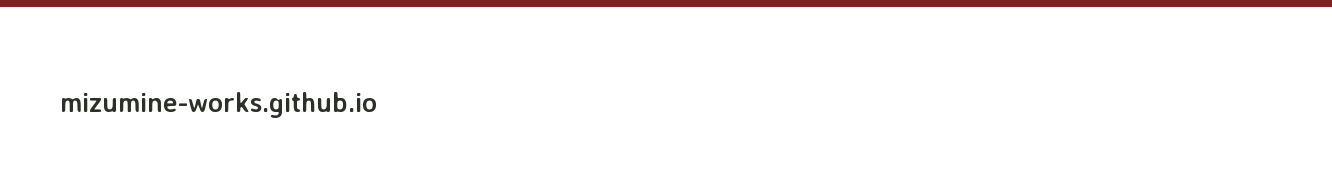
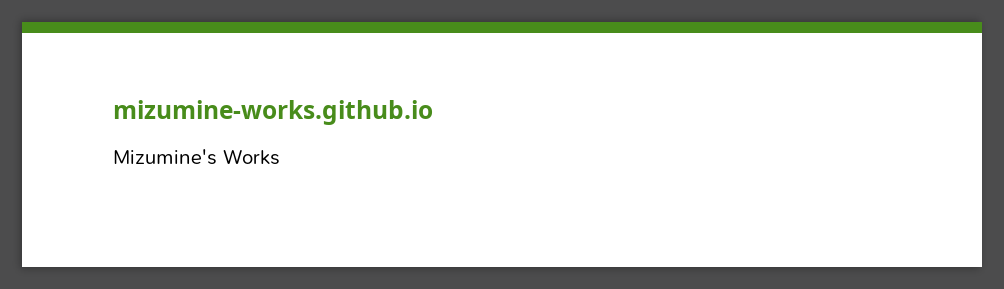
(377, 105) none -> [113,149,280,165] // Mizumine's Works

